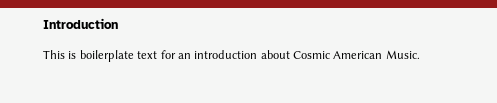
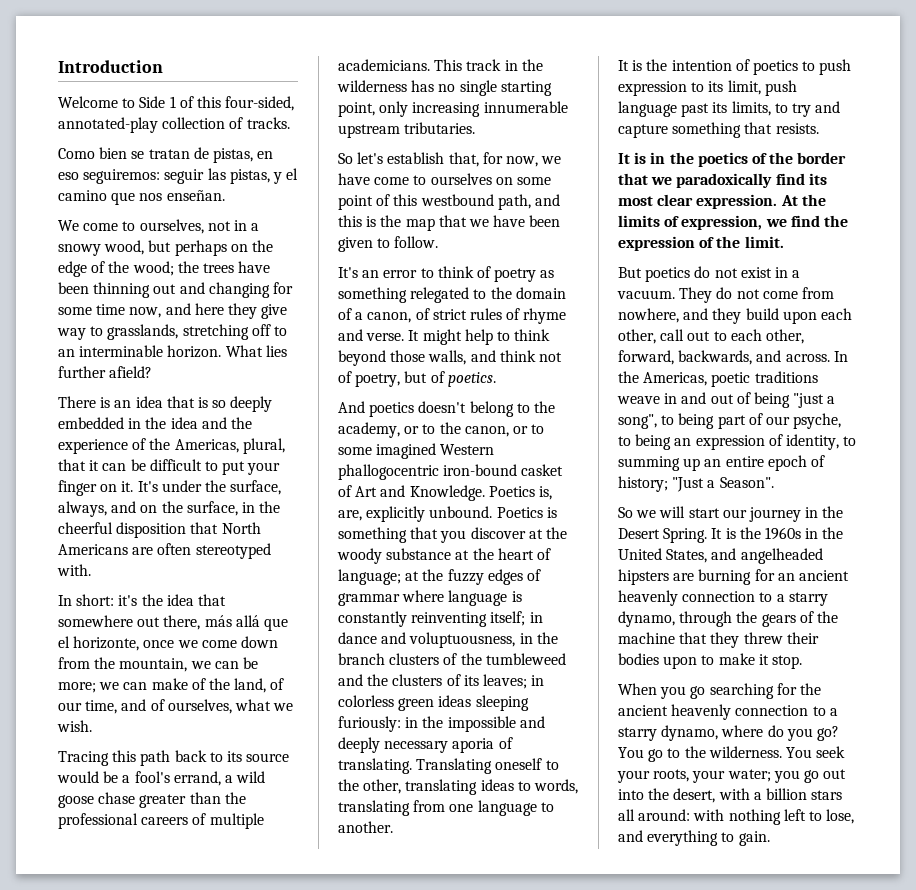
[43,50,420,62] This is boilerplate text for an introduction about Cosmic American Music. -> [58,96,295,111] [58,117,290,133] [58,147,274,163] [58,168,299,184] [58,190,225,205] [58,219,260,234] [58,240,273,256] [58,261,271,277] [58,282,293,298] [58,303,288,319] [57,324,287,340] [58,345,287,358] [58,366,153,378] [58,396,273,412] [58,417,252,429] [58,438,285,454] [58,459,281,475] [58,480,282,496] [58,501,281,517] [58,522,261,538] [58,543,271,559] [57,564,91,576] [58,594,226,606] [58,615,288,631] [58,636,278,651] [58,657,258,672] [58,678,285,693] [58,699,294,714] [57,720,92,732] [58,750,290,766] [57,771,266,786] [58,792,246,808] [58,813,264,829] [338,59,543,71] [337,80,552,96] [338,101,568,117] [338,122,476,138] [338,152,562,167] [338,173,551,185] [338,194,560,210] [338,215,561,231] [338,236,439,252] [338,266,555,282] [338,287,566,303] [338,308,567,324] [338,329,551,345] [338,350,562,366] [338,371,496,387] [338,401,555,417] [338,422,545,438] [338,443,495,459] [338,464,564,480] [338,485,552,501] [338,506,557,522] [338,527,567,543] [337,548,551,564] [338,569,541,585] [338,590,522,606] [338,611,543,627] [338,632,558,648] [338,653,566,665] [338,674,545,689] [338,695,529,711] [338,716,545,732] [338,737,513,753] [338,758,559,774] [338,779,578,795] [338,800,554,816] [338,821,393,833] [618,59,852,75] [618,80,797,96] [618,101,841,117] [618,122,819,138] [618,152,847,167] [618,173,827,188] [618,194,826,209] [618,215,848,230] [618,236,784,251] [618,266,801,282] [617,287,834,303] [618,308,852,324] [618,329,804,344] [618,350,848,365] [618,371,818,387] [617,392,836,408] [618,413,842,429] [618,434,857,450] [618,455,825,471] [618,476,774,492] [618,506,844,522] [618,527,844,543] [618,548,823,564] [618,569,849,585] [618,590,828,606] [618,611,838,627] [618,632,819,648] [618,653,802,669] [618,683,821,699] [618,704,838,720] [618,725,839,741] [618,746,846,762] [617,769,847,783] [618,788,843,803] [618,809,855,825] [618,830,770,846] Welcome to Side 1 of this four-sided, annotated-play collection of tracks. // Como bien se tratan de pistas, en eso seguiremos: seguir las pistas, y el camino que nos enseñan. // We come to ourselves, not in a snowy wood, but perhaps on the edge of the wood; the trees have been thinning out and changing for some time now, and here they give way to grasslands, stretching off to an interminable horizon. What lies further afield? // There is an idea that is so deeply embedded in the idea and the experience of the Americas, plural, that it can be difficult to put your finger on it. It's under the surface, always, and on the surface, in the cheerful disposition that North Americans are often stereotyped with. // In short: it's the idea that somewhere out there, más allá que el horizonte, once we come down from the mountain, we can be more; we can make of the land, of our time, and of ourselves, what we wish. // Tracing this path back to its source would be a fool's errand, a wild goose chase greater than the professional careers of multiple academicians. This track in the wilderness has no single starting point, only increasing innumerable upstream tributaries. // So let's establish that, for now, we have come to ourselves on some point of this westbound path, and this is the map that we have been given to follow. // It's an error to think of poetry as something relegated to the domain of a canon, of strict rules of rhyme and verse. It might help to think beyond those walls, and think not of poetry, but of poetics. // And poetics doesn't belong to the academy, or to the canon, or to some imagined Western phallogocentric iron-bound casket of Art and Knowledge. Poetics is, are, explicitly unbound. Poetics is something that you discover at the woody substance at the heart of language; at the fuzzy edges of grammar where language is constantly reinventing itself; in dance and voluptuousness, in the branch clusters of the tumbleweed and the clusters of its leaves; in colorless green ideas sleeping furiously: in the impossible and deeply necessary aporia of translating. Translating oneself to the other, translating ideas to words, translating from one language to another. // It is the intention of poetics to push expression to its limit, push language past its limits, to try and capture something that resists. // It is in the poetics of the border that we paradoxically find its most clear expression. At the limits of expression, we find the expression of the limit. // But poetics do not exist in a vacuum. They do not come from nowhere, and they build upon each other, call out to each other, forward, backwards, and across. In the Americas, poetic traditions weave in and out of being "just a song", to being part of our psyche, to being an expression of identity, to summing up an entire epoch of history; "Just a Season". // So we will start our journey in the Desert Spring. It is the 1960s in the United States, and angelheaded hipsters are burning for an ancient heavenly connection to a starry dynamo, through the gears of the machine that they threw their bodies upon to make it stop. // When you go searching for the ancient heavenly connection to a starry dynamo, where do you go? You go to the wilderness. You seek your roots, your water; you go out into the desert, with a billion stars all around: with nothing left to lose, and everything to gain.

